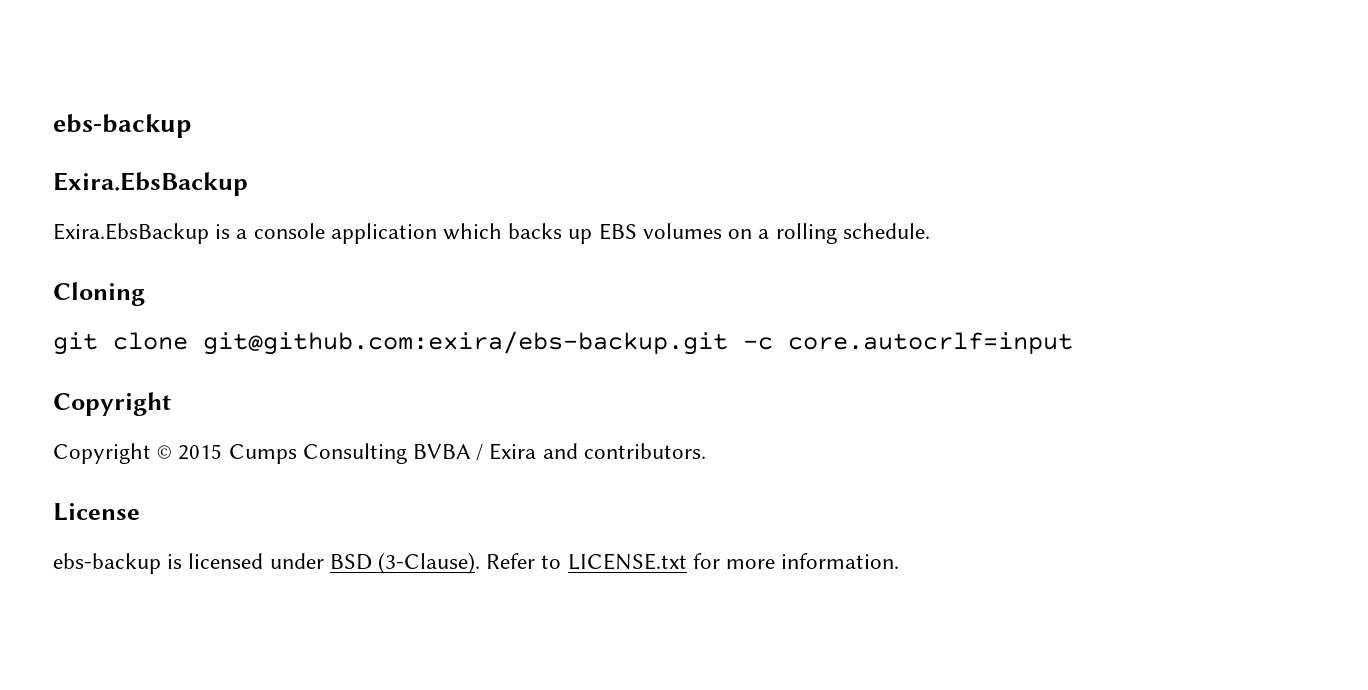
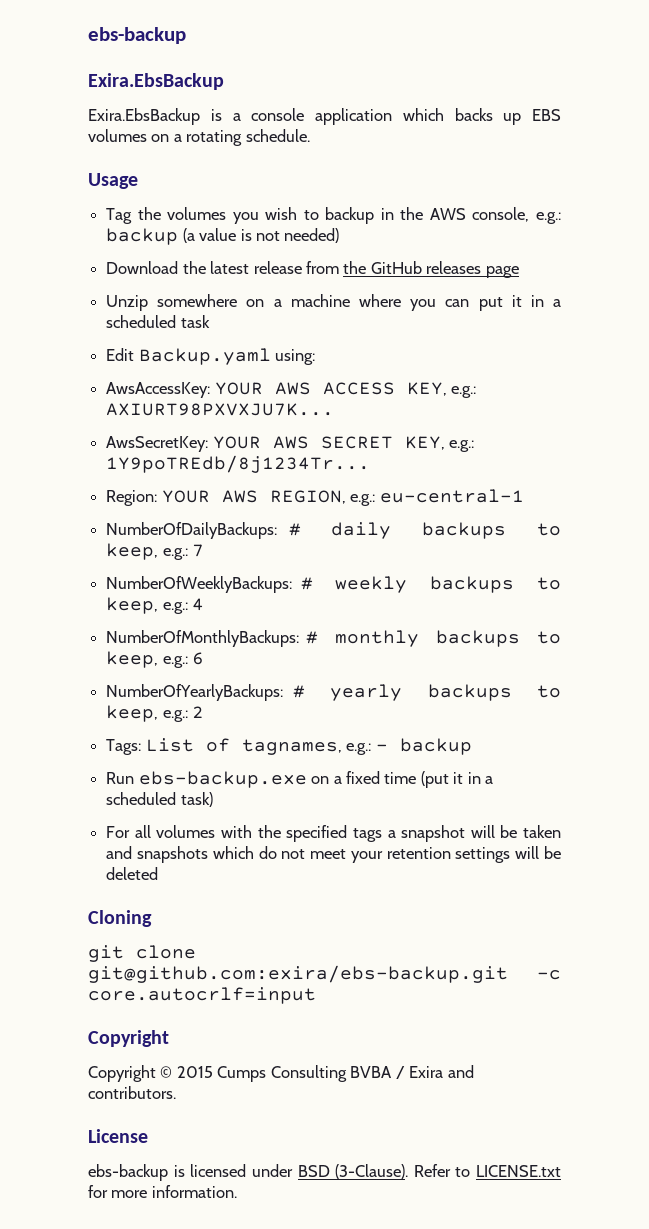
[775,223,837,244] rolling -> [186,130,243,146] rotating
(930, 231) none -> [88,173,138,189] [106,207,562,224] [106,228,340,245] [106,261,519,278] [106,294,562,311] [106,315,210,328] [106,348,316,365] [106,382,477,398] [106,403,335,416] [106,436,475,452] [106,455,371,473] [106,489,524,506] [106,522,561,539] [106,543,205,560] [106,576,561,593] [106,597,205,614] [106,630,562,647] [106,651,205,668] [106,684,561,701] [106,705,205,722] [106,738,472,755] [106,771,494,788] [106,792,213,807] [106,825,561,842] [106,846,562,863] [106,867,159,880] // Usage // Tag the volumes you wish to backup in the AWS console, e.g.: backup (a value is not needed) // Download the latest release from the GitHub releases page // Unzip somewhere on a machine where you can put it in a scheduled task // Edit Backup.yaml using: // AwsAccessKey: YOUR AWS ACCESS KEY, e.g.: AXIURT98PXVXJU7K... // AwsSecretKey: YOUR AWS SECRET KEY, e.g.: 1Y9poTREdb/8j1234Tr... // Region: YOUR AWS REGION, e.g.: eu-central-1 // NumberOfDailyBackups: # daily backups to keep, e.g.: 7 // NumberOfWeeklyBackups: # weekly backups to keep, e.g.: 4 // NumberOfMonthlyBackups: # monthly backups to keep, e.g.: 6 // NumberOfYearlyBackups: # yearly backups to keep, e.g.: 2 // Tags: List of tagnames, e.g.: - backup // Run ebs-backup.exe on a fixed time (put it in a scheduled task) // For all volumes with the specified tags a snapshot will be taken and snapshots which do not meet your retention settings will be deleted

